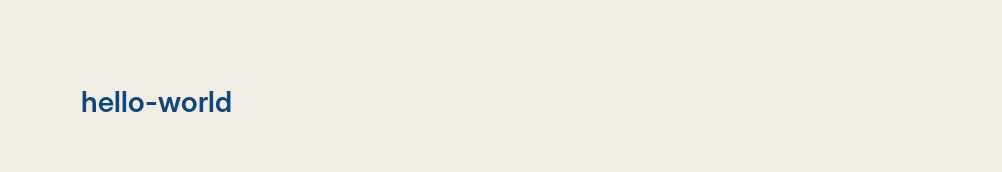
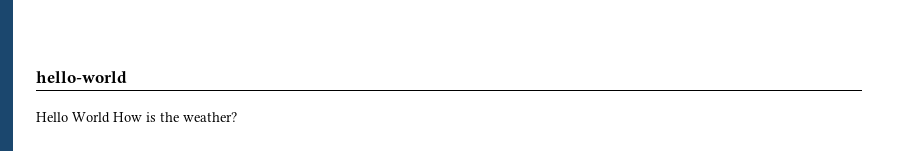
(232, 101) none -> [36,112,237,123] // Hello World How is the weather?

